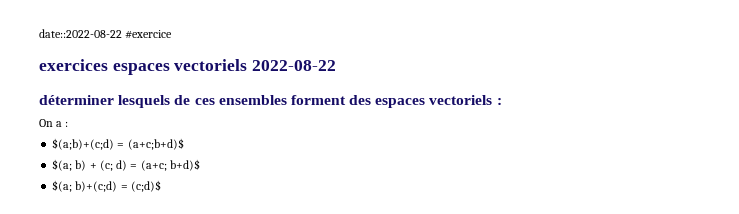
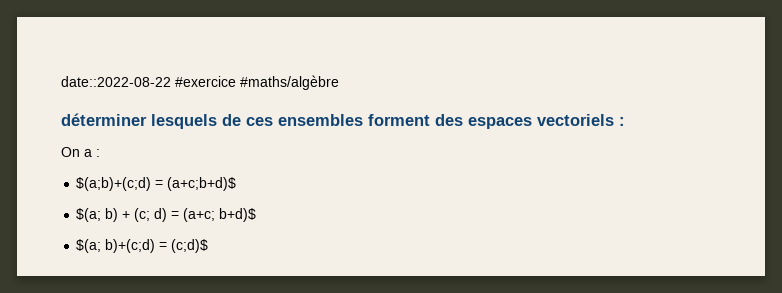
[39,59,337,75] // exercices espaces vectoriels 2022-08-22 -> [240,75,339,90] #maths/algèbre

